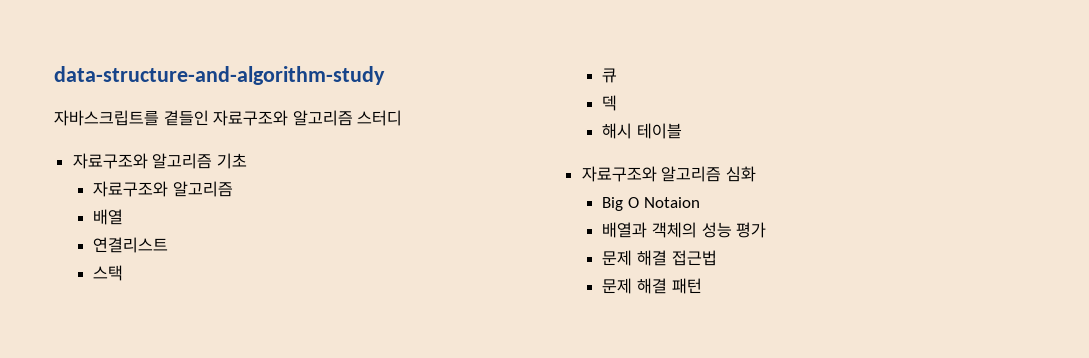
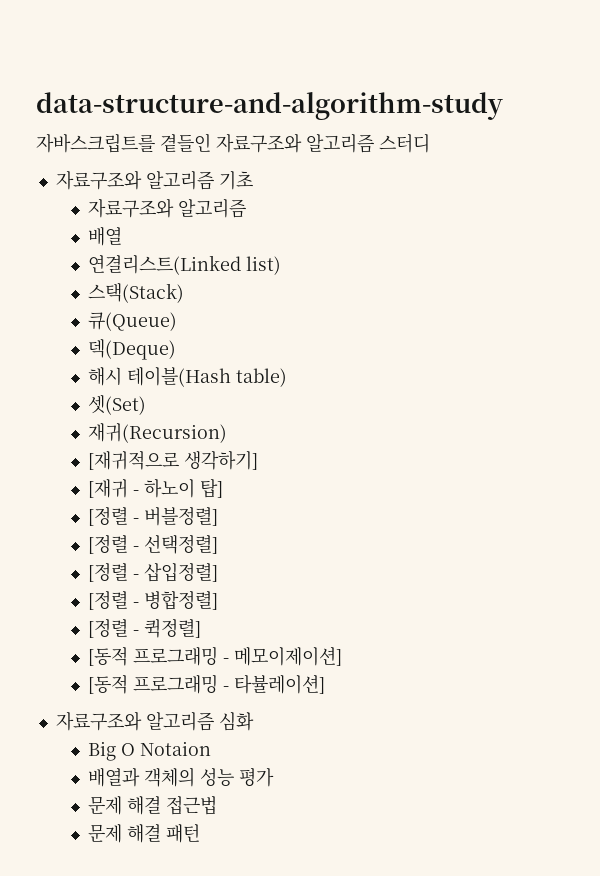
[93,237,169,253] [93,265,124,281] [602,68,618,83] [602,95,618,111] [602,123,682,139] 연결리스트 // 스택 // 큐 // 덱 // 해시 테이블 -> [88,255,282,275] [88,283,185,303] [88,312,178,331] [88,339,177,360] [88,367,288,387] [88,395,147,415] [88,423,228,443] [88,451,259,470] [88,478,224,498] [88,507,219,526] [88,535,219,554] [88,563,219,582] [88,591,219,610] [88,619,202,638] [88,646,343,666] [88,674,326,694] 연결리스트(Linked list) // 스택(Stack) // 큐(Queue) // 덱(Deque) // 해시 테이블(Hash table) // 셋(Set) // 재귀(Recursion) // [재귀적으로 생각하기] // [재귀 - 하노이 탑] // [정렬 - 버블정렬] // [정렬 - 선택정렬] // [정렬 - 삽입정렬] // [정렬 - 병합정렬] // [정렬 - 퀵정렬] // [동적 프로그래밍 - 메모이제이션] // [동적 프로그래밍 - 타뷸레이션]

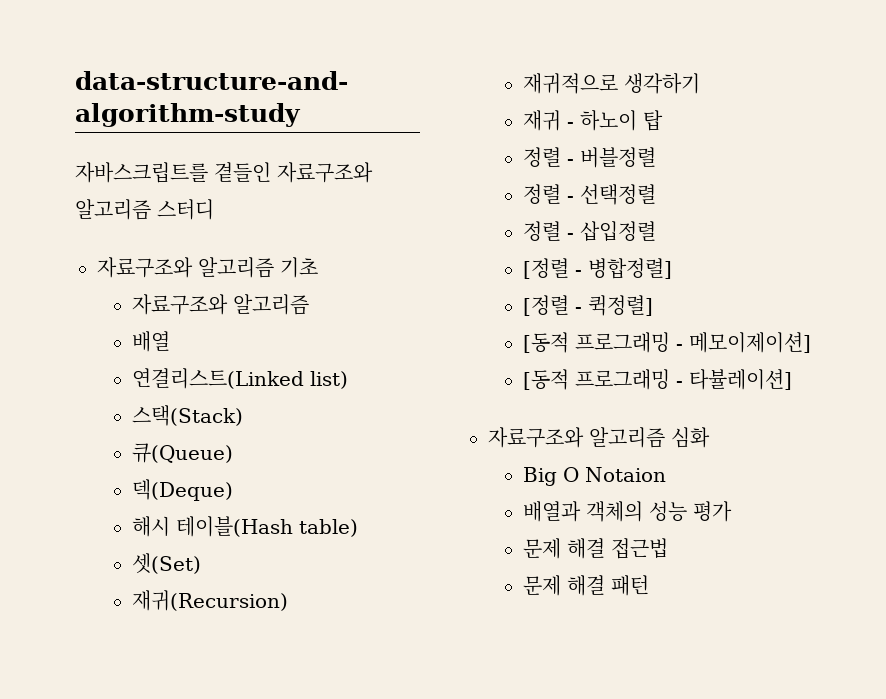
[88,451,259,470] [88,478,224,498] [88,507,219,526] [88,535,219,554] [88,563,219,582] [재귀적으로 생각하기] // [재귀 - 하노이 탑] // [정렬 - 버블정렬] // [정렬 - 선택정렬] // [정렬 - 삽입정렬] -> [522,73,700,94] [522,110,663,131] [522,147,656,168] [522,184,656,205] [522,221,656,241] 재귀적으로 생각하기 // 재귀 - 하노이 탑 // 정렬 - 버블정렬 // 정렬 - 선택정렬 // 정렬 - 삽입정렬

